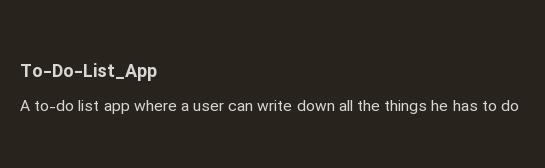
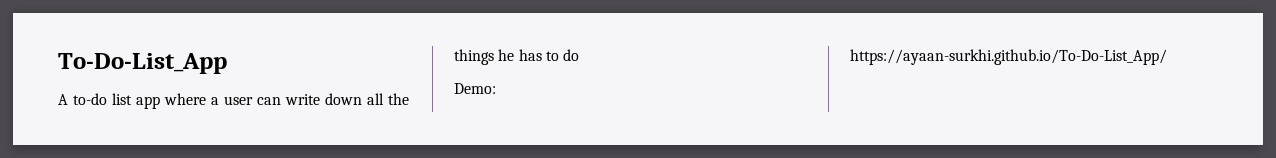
(519, 105) none -> [454,83,496,94] [850,49,1167,65] // Demo: https://ayaan-surkhi.github.io/To-Do-List_App/

